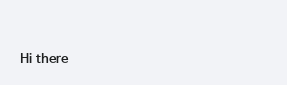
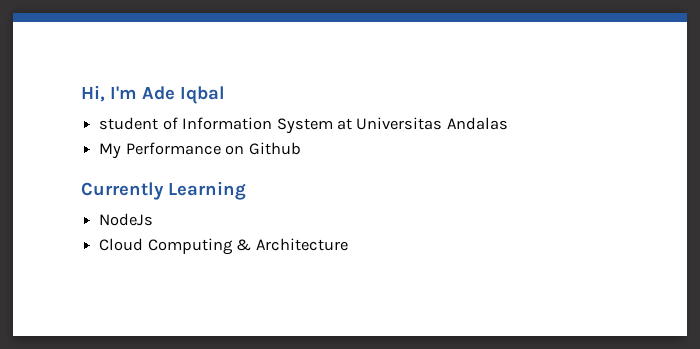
[20,53,69,63] Hi there -> [81,85,225,104] [99,117,508,134] [99,142,301,159] [81,181,246,200] [99,213,154,226] [99,238,348,255] Hi, I'm Ade Iqbal // student of Information System at Universitas Andalas // My Performance on Github // Currently Learning // NodeJs // Cloud Computing & Architecture

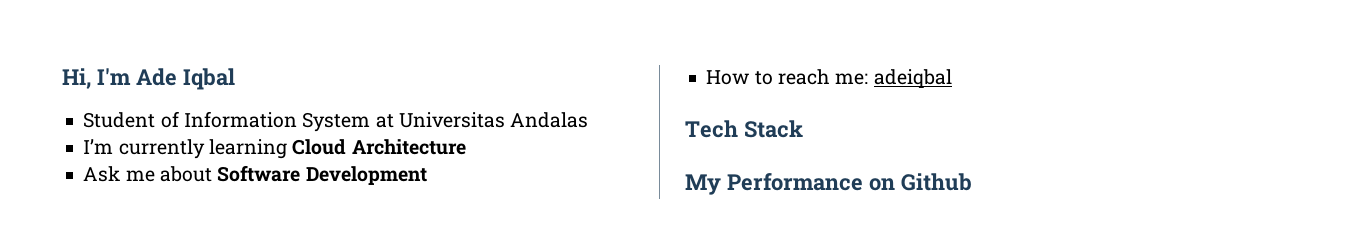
[99,117,159,130] student -> [83,112,156,128] Student
[99,142,301,159] [81,181,246,200] [99,213,154,226] [99,238,348,255] My Performance on Github // Currently Learning // NodeJs // Cloud Computing & Architecture -> [83,139,466,159] [83,165,427,185] [706,69,952,88] [685,120,803,138] [685,173,972,195] I’m currently learning Cloud Architecture // Ask me about Software Development // How to reach me: adeiqbal // Tech Stack // My Performance on Github

